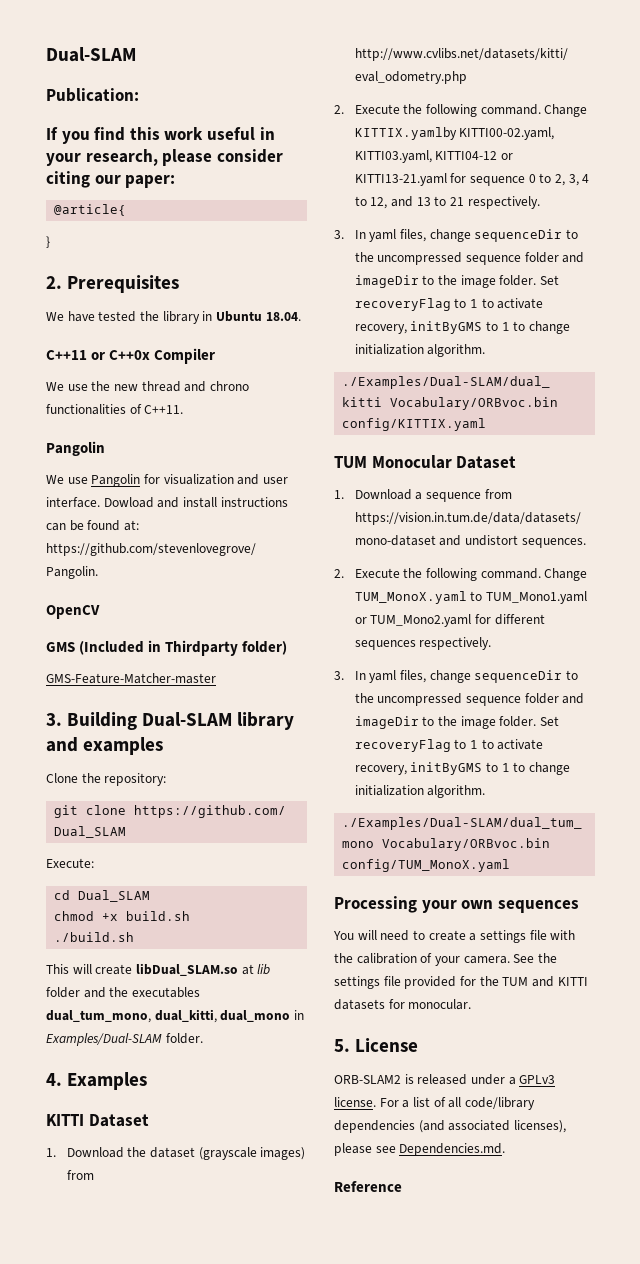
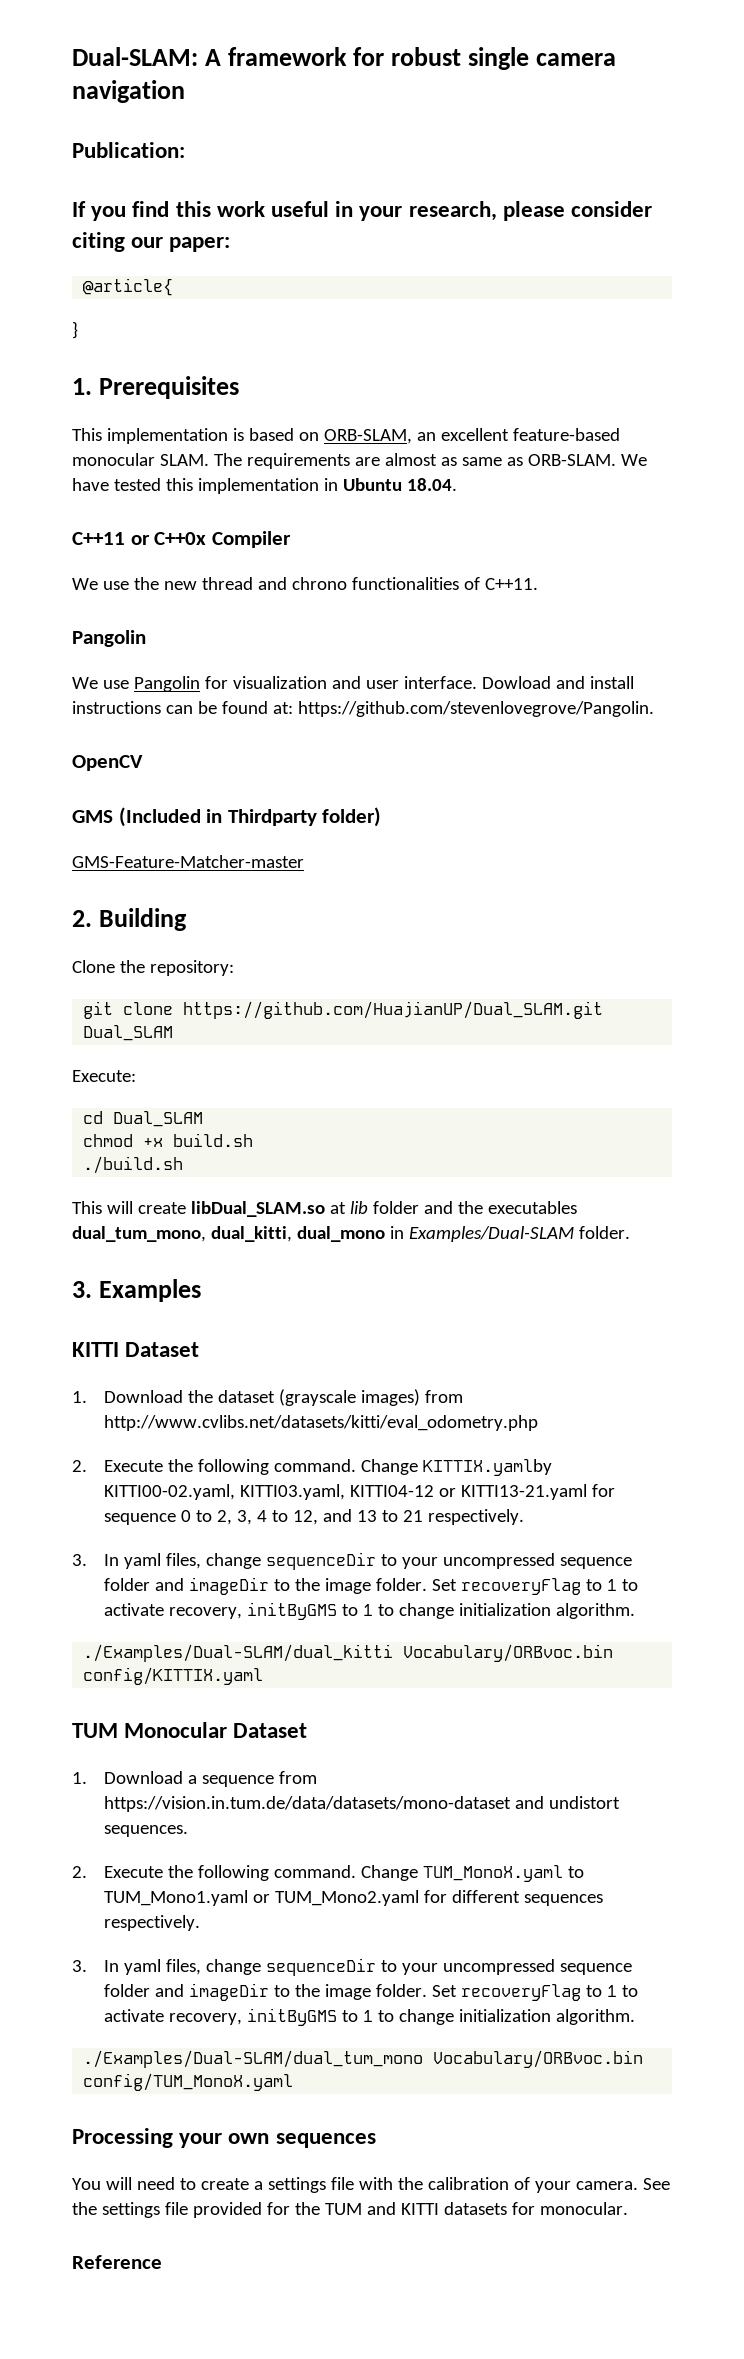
[46,47,136,62] Dual-SLAM -> [72,47,617,70] [72,80,185,103] Dual-SLAM: A framework for robust single camera navigation
[46,276,62,289] 2. -> [72,378,92,395] 1.
(180, 284) none -> [72,428,620,444] [72,453,616,469] This implementation is based on ORB-SLAM, an excellent feature-based monocular SLAM. The requirements are almost as same as ORB-SLAM.
[139,311,200,324] the library -> [165,478,319,494] this implementation
[46,713,62,726] 3. -> [72,910,92,927] 2.
[142,712,295,730] [46,737,164,755] Dual-SLAM library and examples -> (188, 919) none
[134,805,287,818] https://github.com/ -> [183,1001,604,1019] https://github.com/HuajianUP/Dual_SLAM.git
[46,1073,62,1086] 4. -> [72,1281,92,1298] 3.
[354,252,374,262] the -> [402,1557,439,1569] your
[354,693,374,703] the -> [402,1963,439,1975] your
[334,1038,419,1052] [334,1074,556,1085] [334,1097,535,1110] [334,1120,566,1133] [334,1143,506,1156] // 5. License // ORB-SLAM2 is released under a GPLv3 license. For a list of all code/library dependencies (and associated licenses), please see Dependencies.md. -> (628, 2208) none

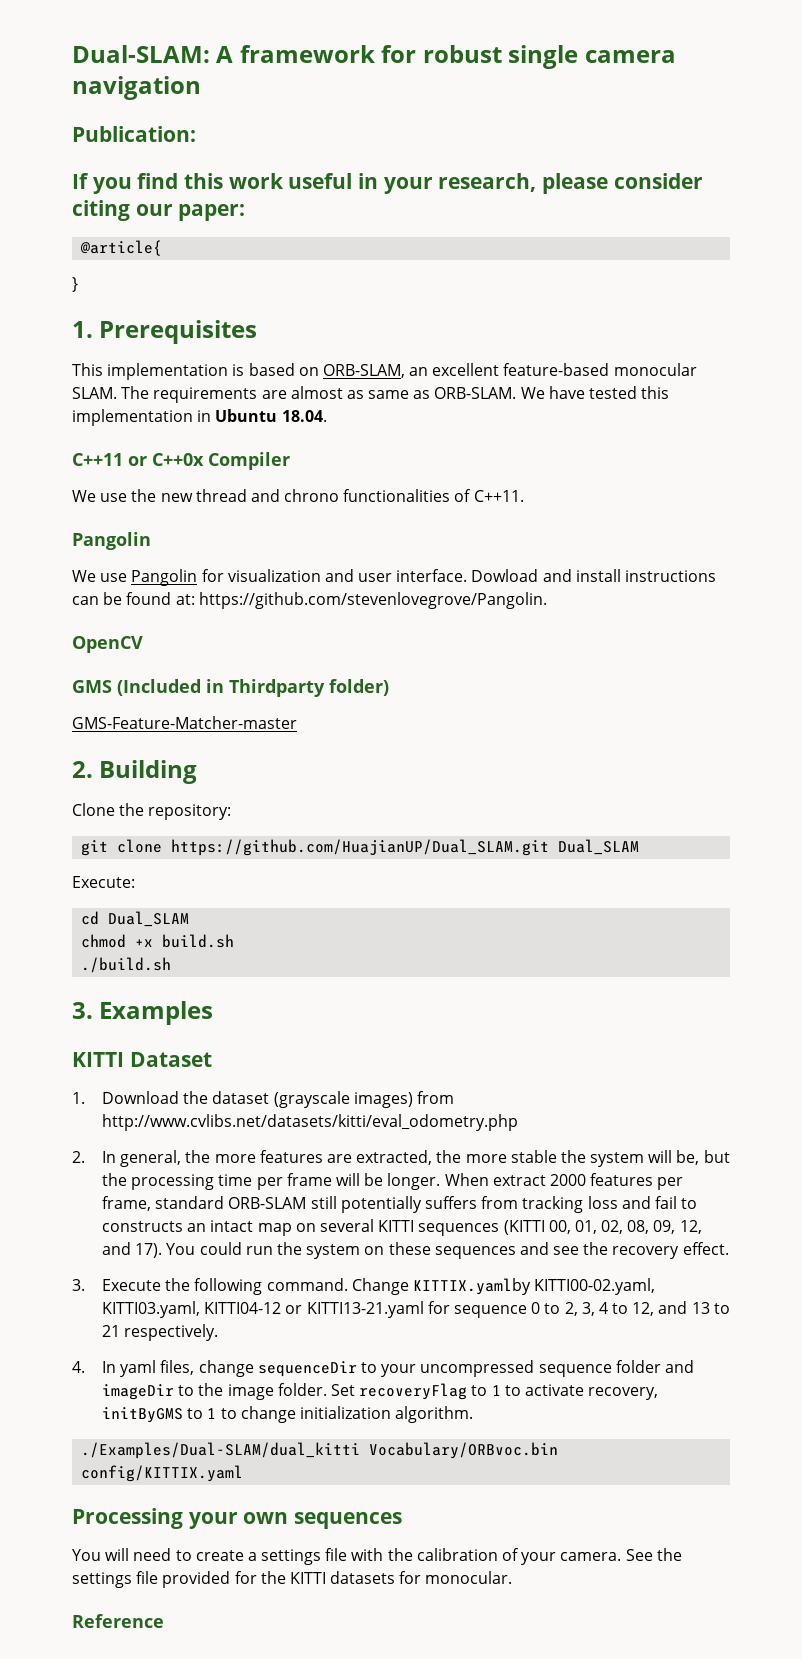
[72,1201,577,1217] [72,1226,630,1242] // This will create libDual_SLAM.so at lib folder and the executables dual_tum_mono, dual_kitti, dual_mono in Examples/Dual-SLAM folder. -> (172, 965) none
(87, 1466) none -> [102,1150,730,1167] [102,1173,684,1190] [102,1196,698,1213] [102,1219,702,1236] [102,1242,729,1259] [72,1279,85,1291] In general, the more features are extracted, the more stable the system will be, but the processing time per frame will be longer. When extract 2000 features per frame, standard ORB-SLAM still potentially suffers from tracking loss and fail to constructs an intact map on several KITTI sequences (KITTI 00, 01, 02, 08, 09, 12, and 17). You could run the system on these sequences and see the recovery effect. // 3.
[72,1554,87,1566] 3. -> [72,1361,85,1373] 4.
[72,1722,308,1738] [72,1771,318,1787] [104,1796,621,1812] [104,1825,189,1837] [72,1865,585,1882] [104,1890,604,1906] [104,1915,201,1931] [72,1958,633,1976] [104,1983,639,2001] [104,2008,636,2026] [83,2050,644,2068] [83,2073,294,2091] // TUM Monocular Dataset // 1. Download a sequence from https://vision.in.tum.de/data/datasets/mono-dataset and undistort sequences. // 2. Execute the following command. Change TUM_MonoX.yaml to TUM_Mono1.yaml or TUM_Mono2.yaml for different sequences respectively. // 3. In yaml files, change sequenceDir to your uncompressed sequence folder and imageDir to the image folder. Set recoveryFlag to 1 to activate recovery, initByGMS to 1 to change initialization algorithm. // ./Examples/Dual-SLAM/dual_tum_mono Vocabulary/ORBvoc.bin config/TUM_MonoX.yaml -> (244, 1473) none
[324,2202,396,2215] TUM and -> (286, 1577) none

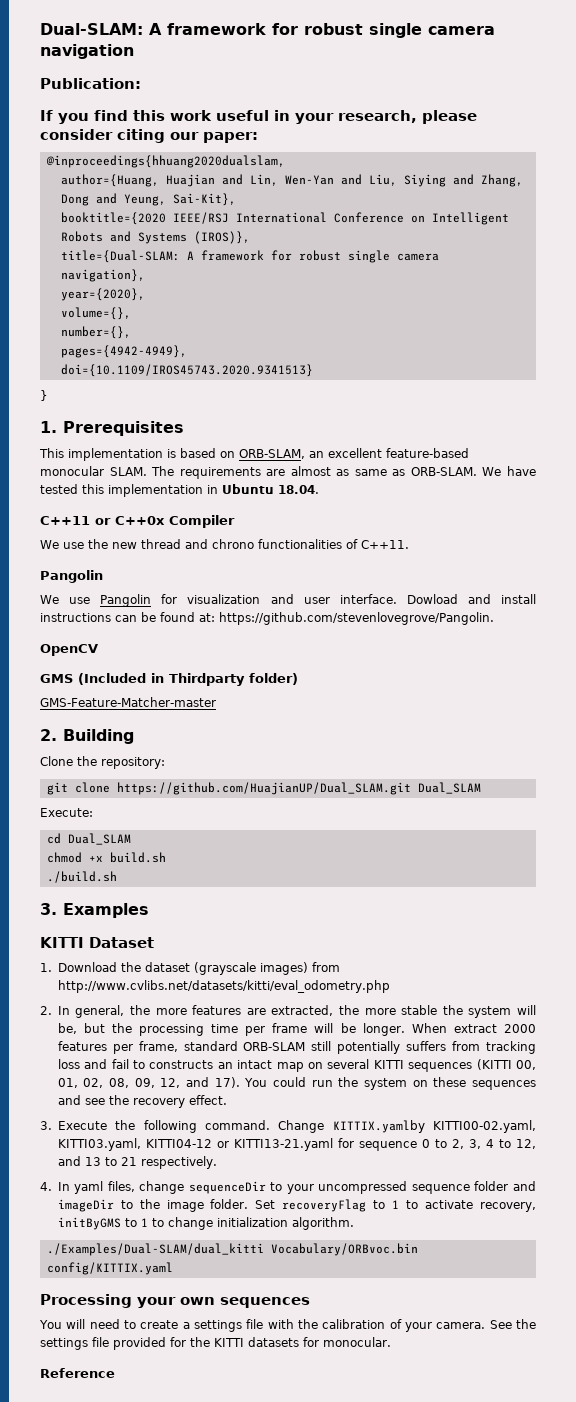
[80,240,163,256] @article{ -> [45,155,285,168] [60,174,523,187] [60,193,236,206] [60,212,509,225] [60,231,250,244] [60,250,439,263] [60,269,145,282] [60,288,145,301] [60,307,131,320] [60,326,131,339] [60,345,187,358] [60,364,313,377] @inproceedings{hhuang2020dualslam, // author={Huang, Huajian and Lin, Wen-Yan and Liu, Siying and Zhang, Dong and Yeung, Sai-Kit}, // booktitle={2020 IEEE/RSJ International Conference on Intelligent Robots and Systems (IROS)}, // title={Dual-SLAM: A framework for robust single camera navigation}, // year={2020}, // volume={}, // number={}, // pages={4942-4949}, // doi={10.1109/IROS45743.2020.9341513}

